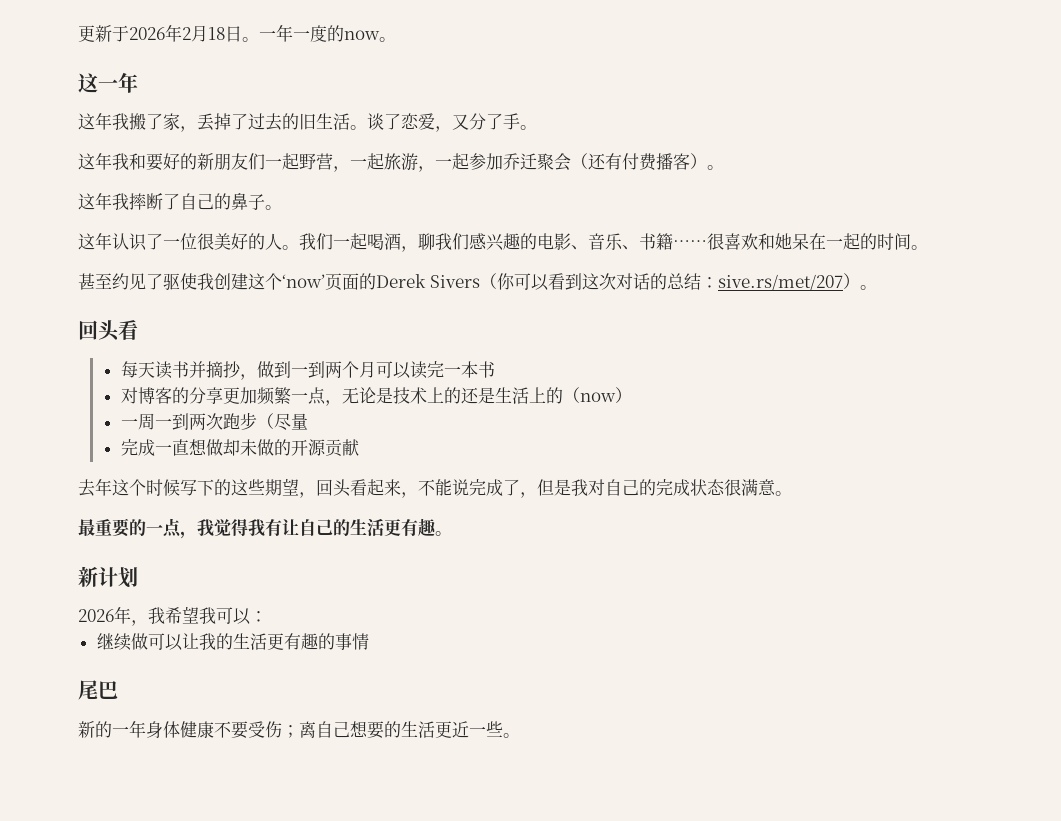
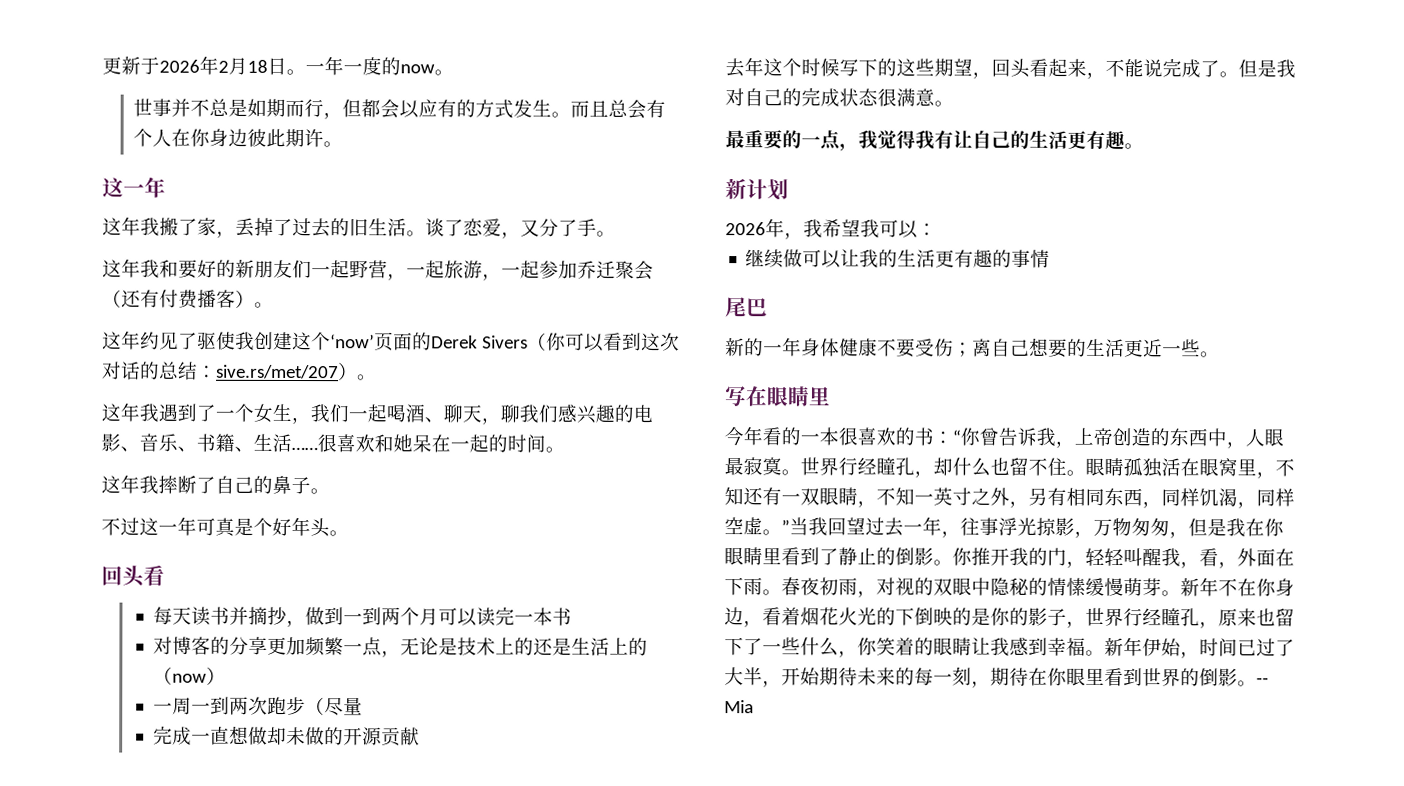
(396, 39) none -> [133,98,667,120] [133,128,344,148] // 世事并不总是如期而行，但都会以应有的方式发生。而且总会有个人在你身边彼此期许。
[112,193,282,210] [78,232,928,252] [78,273,112,290] 我摔断了自己的鼻子。 // 这年认识了一位很美好的人。我们一起喝酒，聊我们感兴趣的电影、音乐、书籍……很喜欢和她呆在一起的时间。 // 甚至 -> (141, 340) none
(877, 287) none -> [101,402,653,425] [101,433,565,453] [101,474,330,495] [101,516,349,538] // 这年我遇到了一个女生，我们一起喝酒、聊天，聊我们感兴趣的电影、音乐、书籍、生活……很喜欢和她呆在一起的时间。 // 这年我摔断了自己的鼻子。 // 不过这一年可真是个好年头。
[520,492,537,498] ， -> [1219,71,1239,78] 。
(520, 735) none -> [724,386,831,407] [724,426,1284,449] [724,457,1295,479] [724,487,1295,509] [724,516,1284,539] [724,547,1295,569] [724,577,1295,598] [724,607,1295,629] [724,637,1295,659] [724,666,1269,688] [724,700,754,714] // 写在眼睛里 // 今年看的一本很喜欢的书：“你曾告诉我，上帝创造的东西中，人眼最寂寞。世界行经瞳孔，却什么也留不住。眼睛孤独活在眼窝里，不知还有一双眼睛，不知一英寸之外，另有相同东西，同样饥渴，同样空虚。”当我回望过去一年，往事浮光掠影，万物匆匆，但是我在你眼睛里看到了静止的倒影。你推开我的门，轻轻叫醒我，看，外面在下雨。春夜初雨，对视的双眼中隐秘的情愫缓慢萌芽。新年不在你身边，看着烟花火光的下倒映的是你的影子，世界行经瞳孔，原来也留下了一些什么，你笑着的眼睛让我感到幸福。新年伊始，时间已过了大半，开始期待未来的每一刻，期待在你眼里看到世界的倒影。-- Mia

